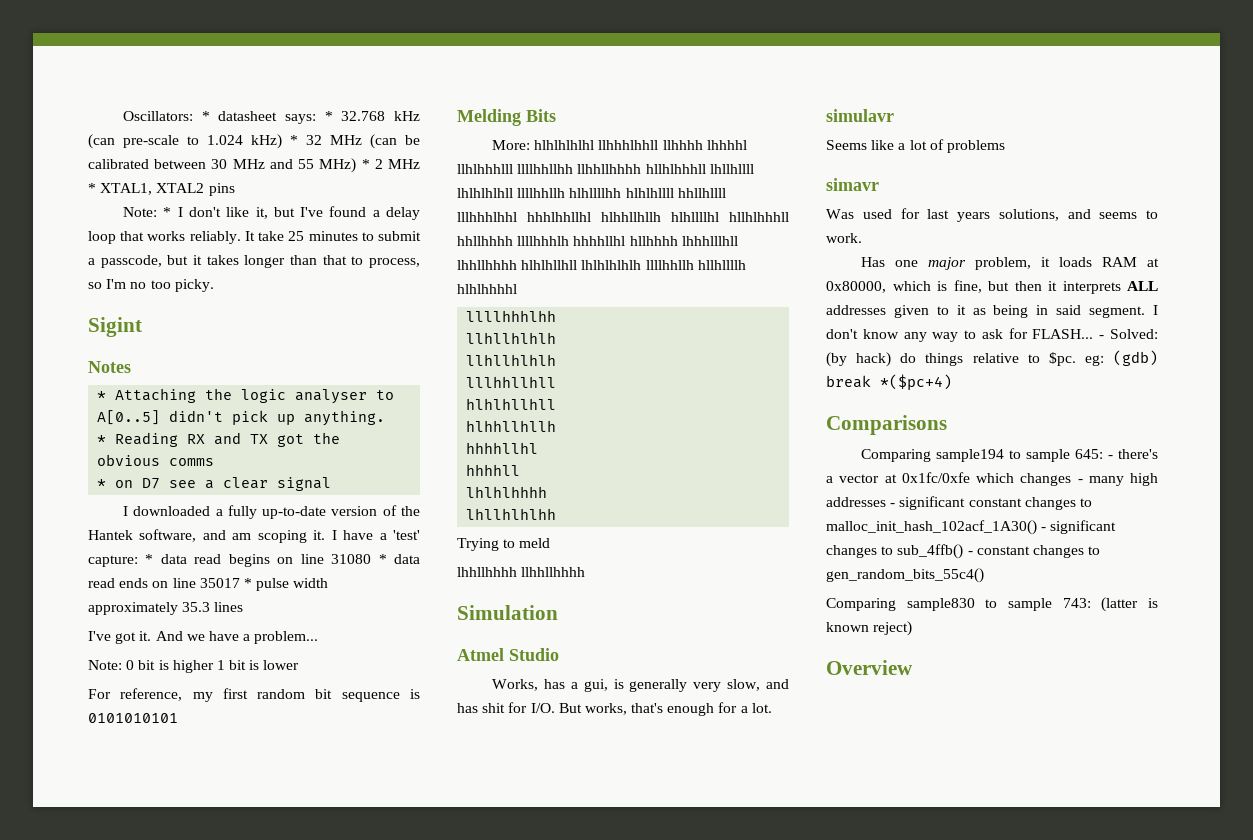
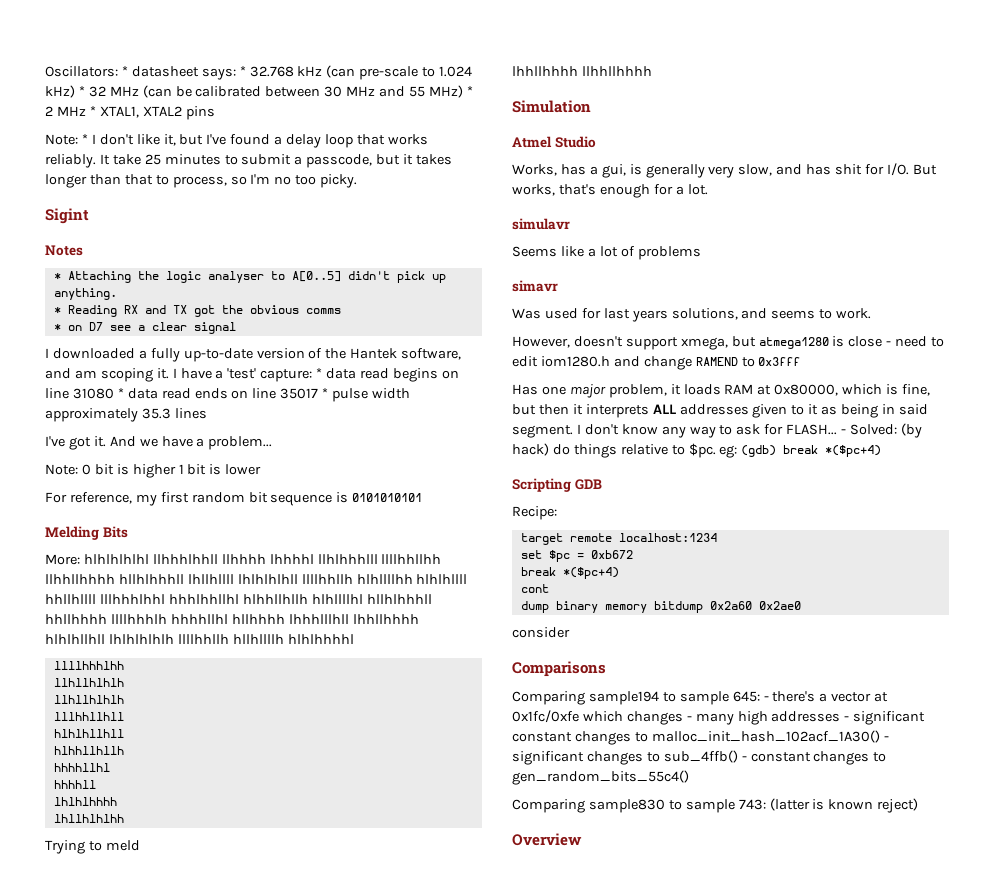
(862, 238) none -> [512,336,945,350] [512,356,801,370] // However, doesn't support xmega, but atmega1280 is close - need to edit iom1280.h and change RAMEND to 0x3fff
(952, 382) none -> [512,478,602,492] [512,506,557,520] [520,533,717,545] [520,550,633,562] [520,567,619,579] [520,584,549,593] [520,601,801,613] [512,627,570,638] // Scripting GDB // Recipe: // target remote localhost:1234 // set $pc = 0xb672 // break *($pc+4) // cont // dump binary memory bitdump 0x2a60 0x2ae0 // consider

